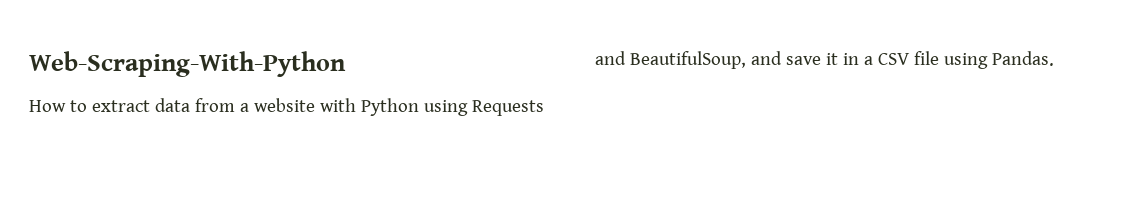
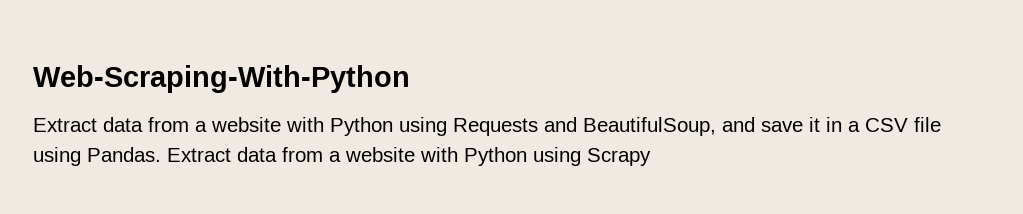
[29,100,150,112] How to extract -> [33,118,97,132] Extract
(1054, 58) none -> [167,147,651,166] Extract data from a website with Python using Scrapy

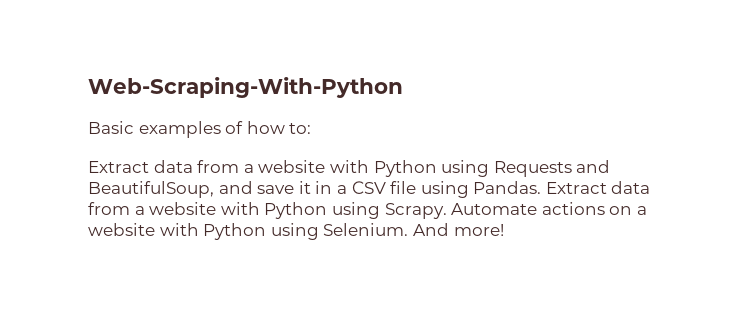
(410, 79) none -> [88,121,312,138] // Basic examples of how to:
[587,148,651,166] Scrapy -> [384,202,647,219] [88,223,504,240] Scrapy. Automate actions on a website with Python using Selenium. And more!

